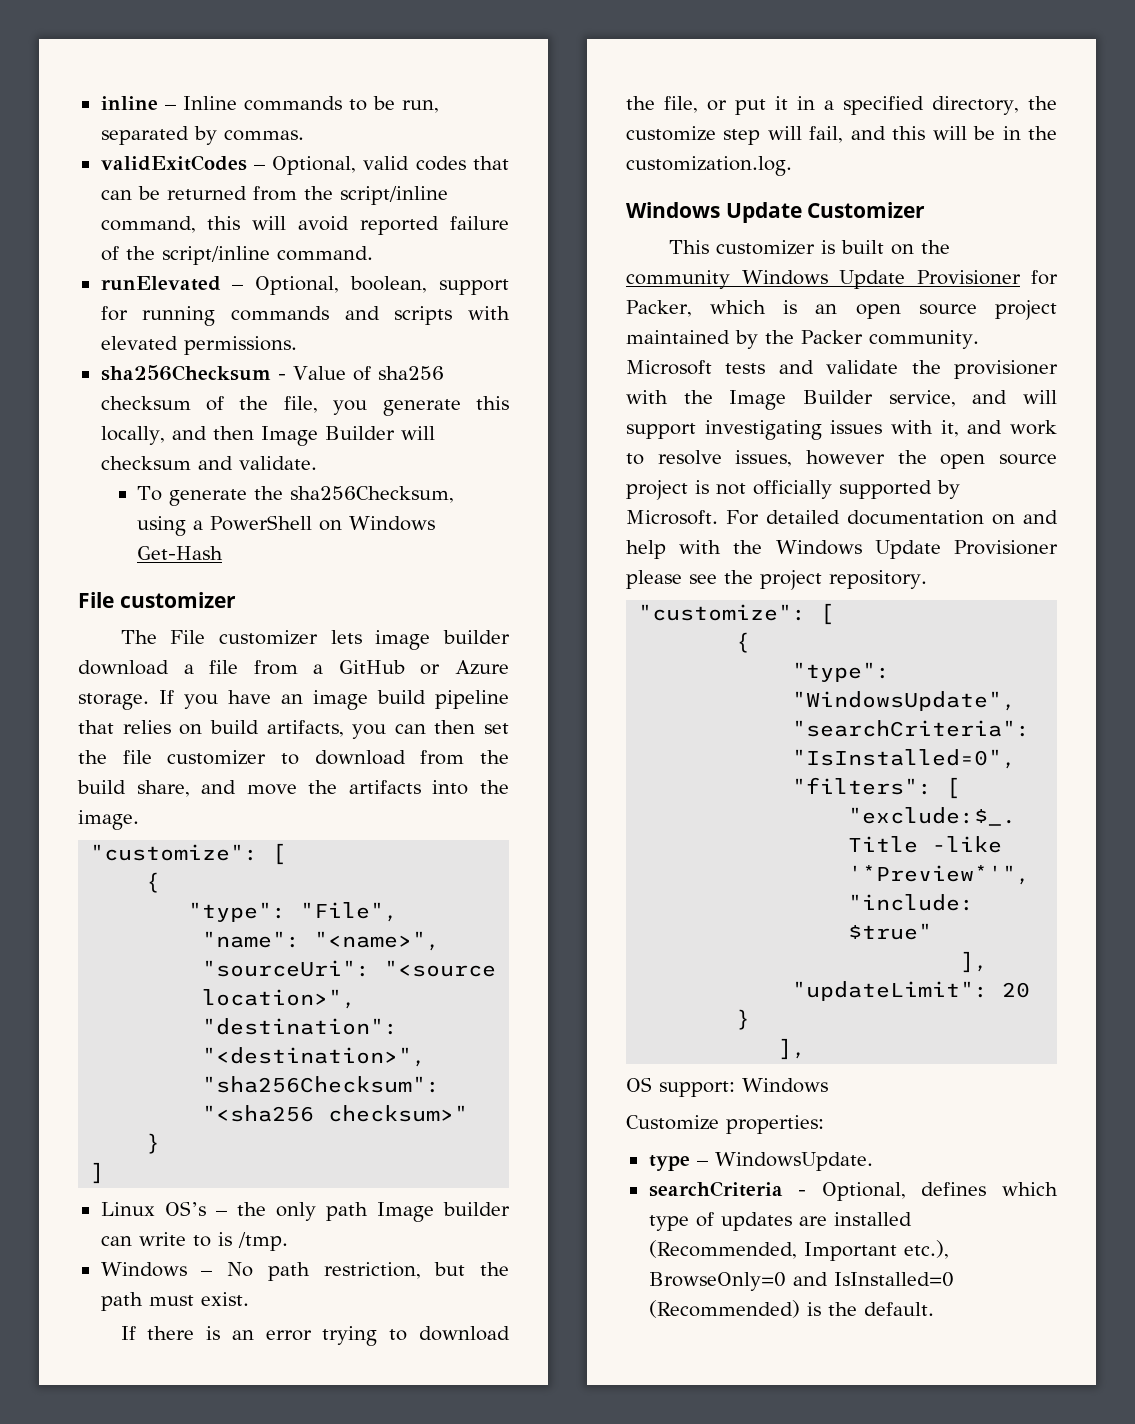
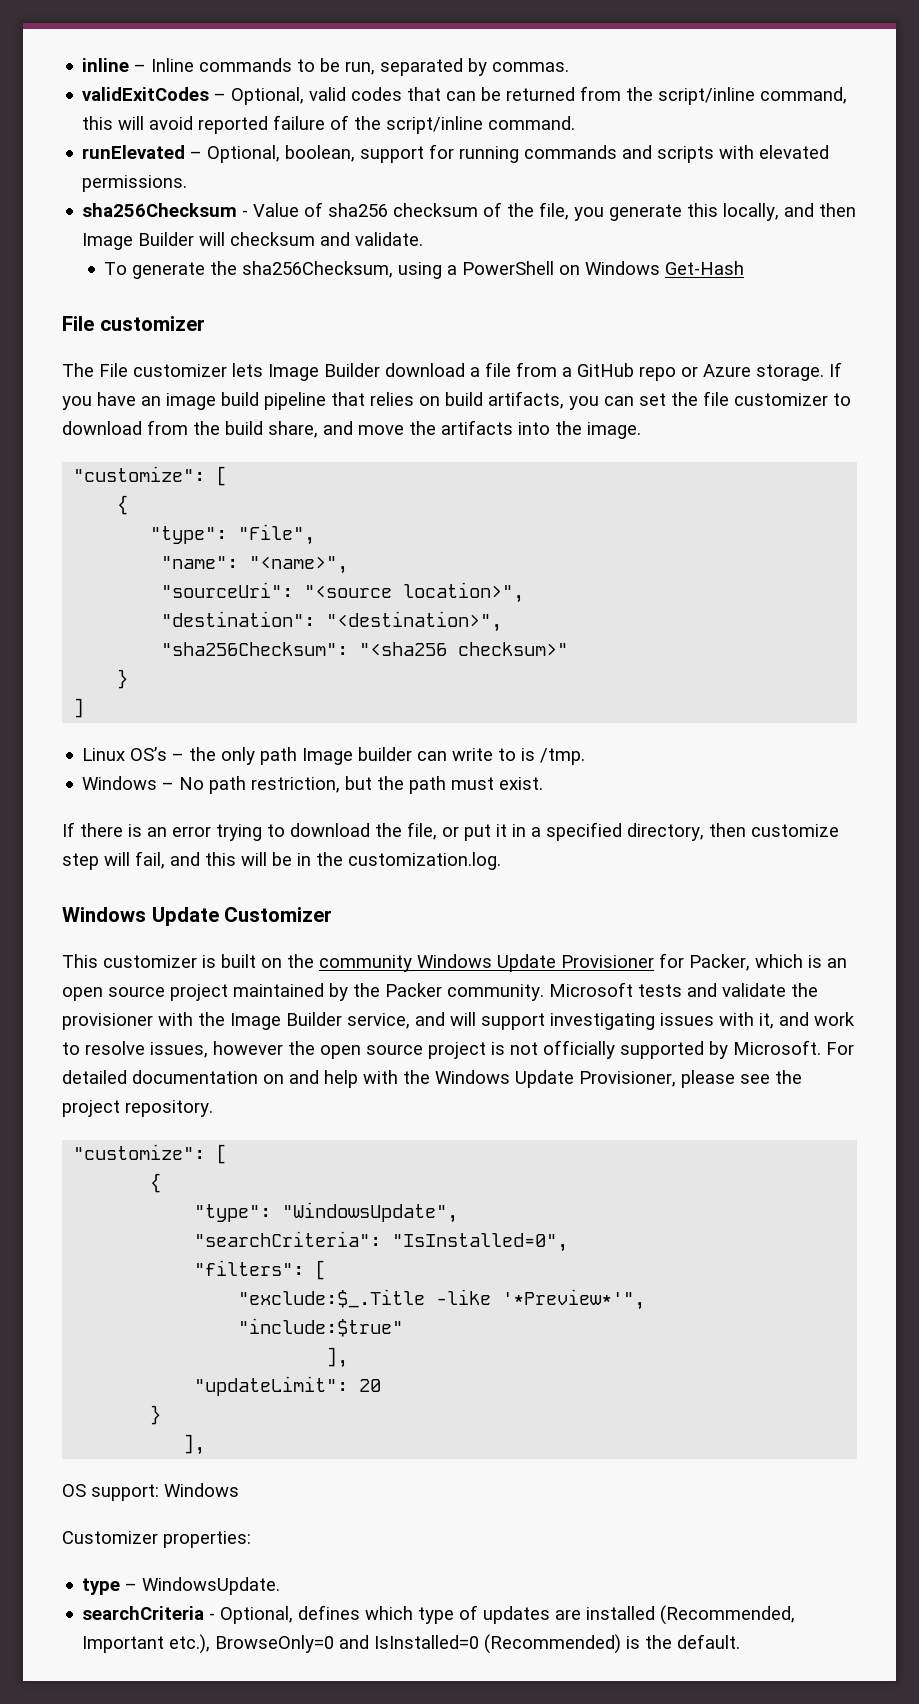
[375,630,510,650] image builder -> [268,363,380,381] Image Builder
(405, 667) none -> [639,366,676,381] repo
[434,720,476,734] then -> (634, 401) none
[1028,96,1057,110] the -> [709,823,746,837] then
[954,540,1058,555] Provisioner -> [579,1071,676,1087] Provisioner,
[626,1115,719,1130] Customize -> [62,1531,158,1544] Customizer

